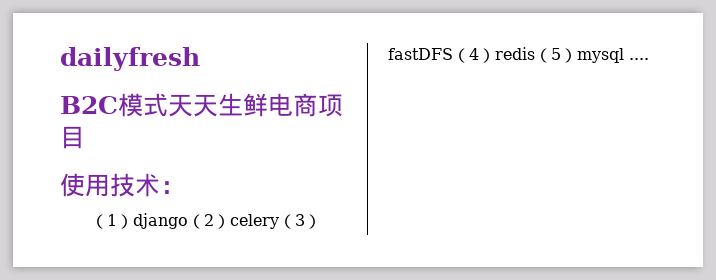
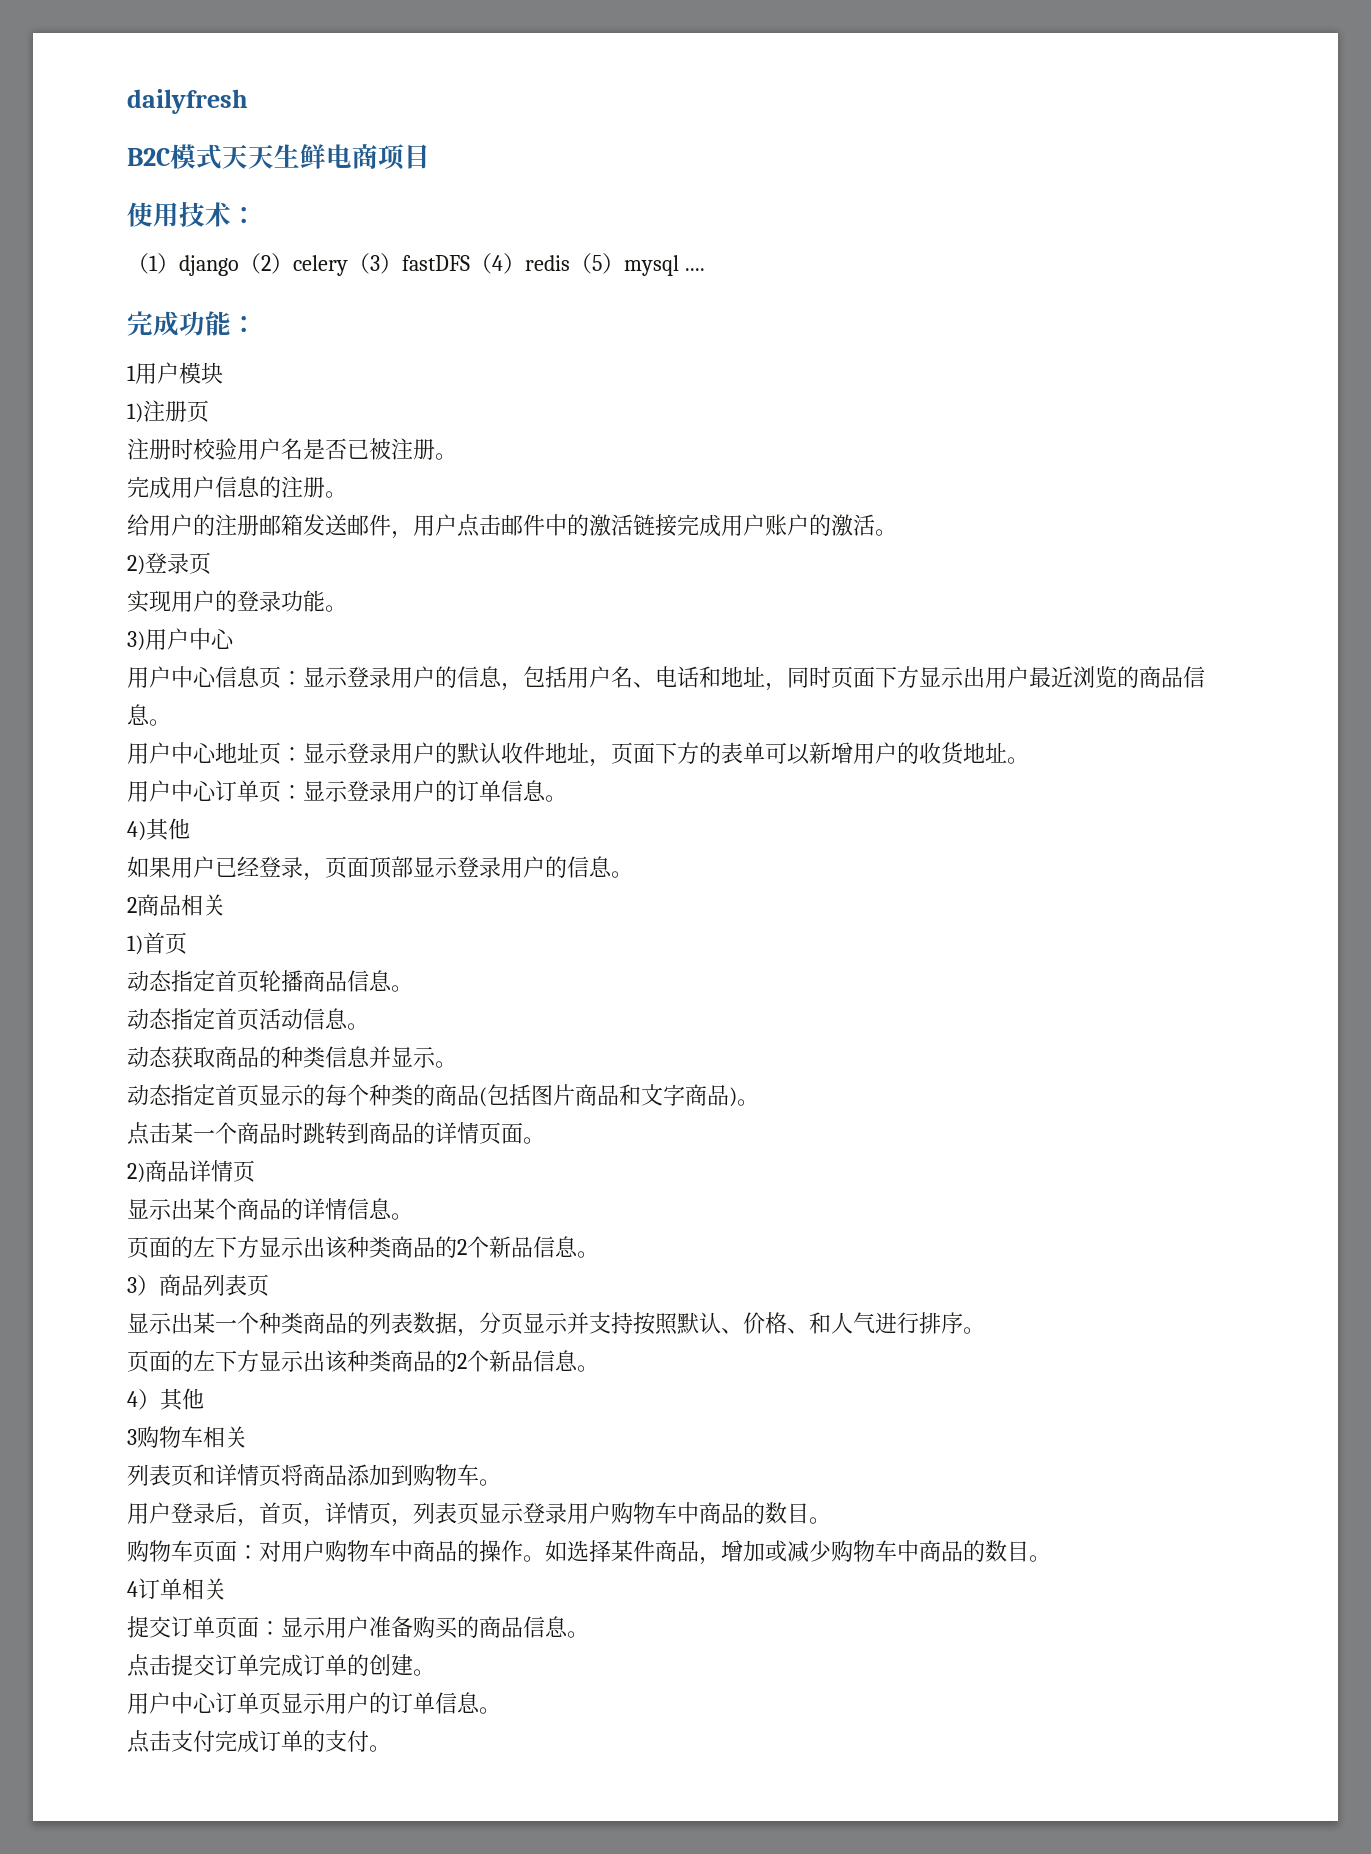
(649, 59) none -> [127,311,257,336] [127,362,223,384] [127,400,209,423] [127,438,457,460] [127,476,347,499] [127,514,897,539] [127,552,211,575] [127,590,347,613] [127,628,235,651] [127,666,1205,691] [127,704,171,726] [127,742,1029,767] [127,780,567,802] [127,818,190,841] [127,856,633,881] [127,894,225,916] [127,932,187,955] [127,970,413,992] [127,1008,369,1030] [127,1046,457,1068] [127,1084,759,1107] [127,1122,545,1145] [127,1160,255,1183] [127,1198,413,1220] [127,1236,599,1259] [127,1274,269,1296] [127,1312,985,1337] [127,1350,599,1373] [127,1388,204,1411] [127,1426,247,1448] [127,1464,501,1486] [127,1502,831,1527] [127,1540,1051,1565] [127,1578,226,1600] [127,1616,589,1639] [127,1654,435,1677] [127,1692,501,1714] [127,1730,391,1753] // 完成功能： // 1用户模块 // 1)注册页 // 注册时校验用户名是否已被注册。 // 完成用户信息的注册。 // 给用户的注册邮箱发送邮件，用户点击邮件中的激活链接完成用户账户的激活。 // 2)登录页 // 实现用户的登录功能。 // 3)用户中心 // 用户中心信息页：显示登录用户的信息，包括用户名、电话和地址，同时页面下方显示出用户最近浏览的商品信息。 // 用户中心地址页：显示登录用户的默认收件地址，页面下方的表单可以新增用户的收货地址。 // 用户中心订单页：显示登录用户的订单信息。 // 4)其他 // 如果用户已经登录，页面顶部显示登录用户的信息。 // 2商品相关 // 1)首页 // 动态指定首页轮播商品信息。 // 动态指定首页活动信息。 // 动态获取商品的种类信息并显示。 // 动态指定首页显示的每个种类的商品(包括图片商品和文字商品)。 // 点击某一个商品时跳转到商品的详情页面。 // 2)商品详情页 // 显示出某个商品的详情信息。 // 页面的左下方显示出该种类商品的2个新品信息。 // 3）商品列表页 // 显示出某一个种类商品的列表数据，分页显示并支持按照默认、价格、和人气进行排序。 // 页面的左下方显示出该种类商品的2个新品信息。 // 4）其他 // 3购物车相关 // 列表页和详情页将商品添加到购物车。 // 用户登录后，首页，详情页，列表页显示登录用户购物车中商品的数目。 // 购物车页面：对用户购物车中商品的操作。如选择某件商品，增加或减少购物车中商品的数目。 // 4订单相关 // 提交订单页面：显示用户准备购买的商品信息。 // 点击提交订单完成订单的创建。 // 用户中心订单页显示用户的订单信息。 // 点击支付完成订单的支付。

